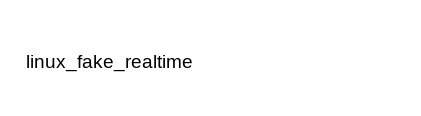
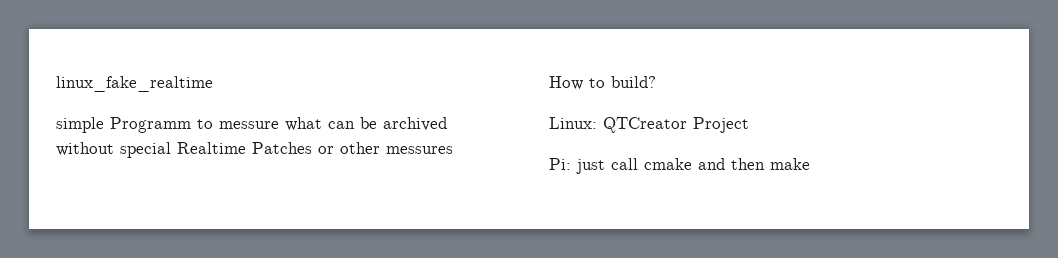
(193, 63) none -> [56,117,447,133] [56,142,453,158] [549,76,656,90] [549,117,749,133] [549,158,810,174] // simple Programm to messure what can be archived without special Realtime Patches or other messures // How to build? // Linux: QTCreator Project // Pi: just call cmake and then make

